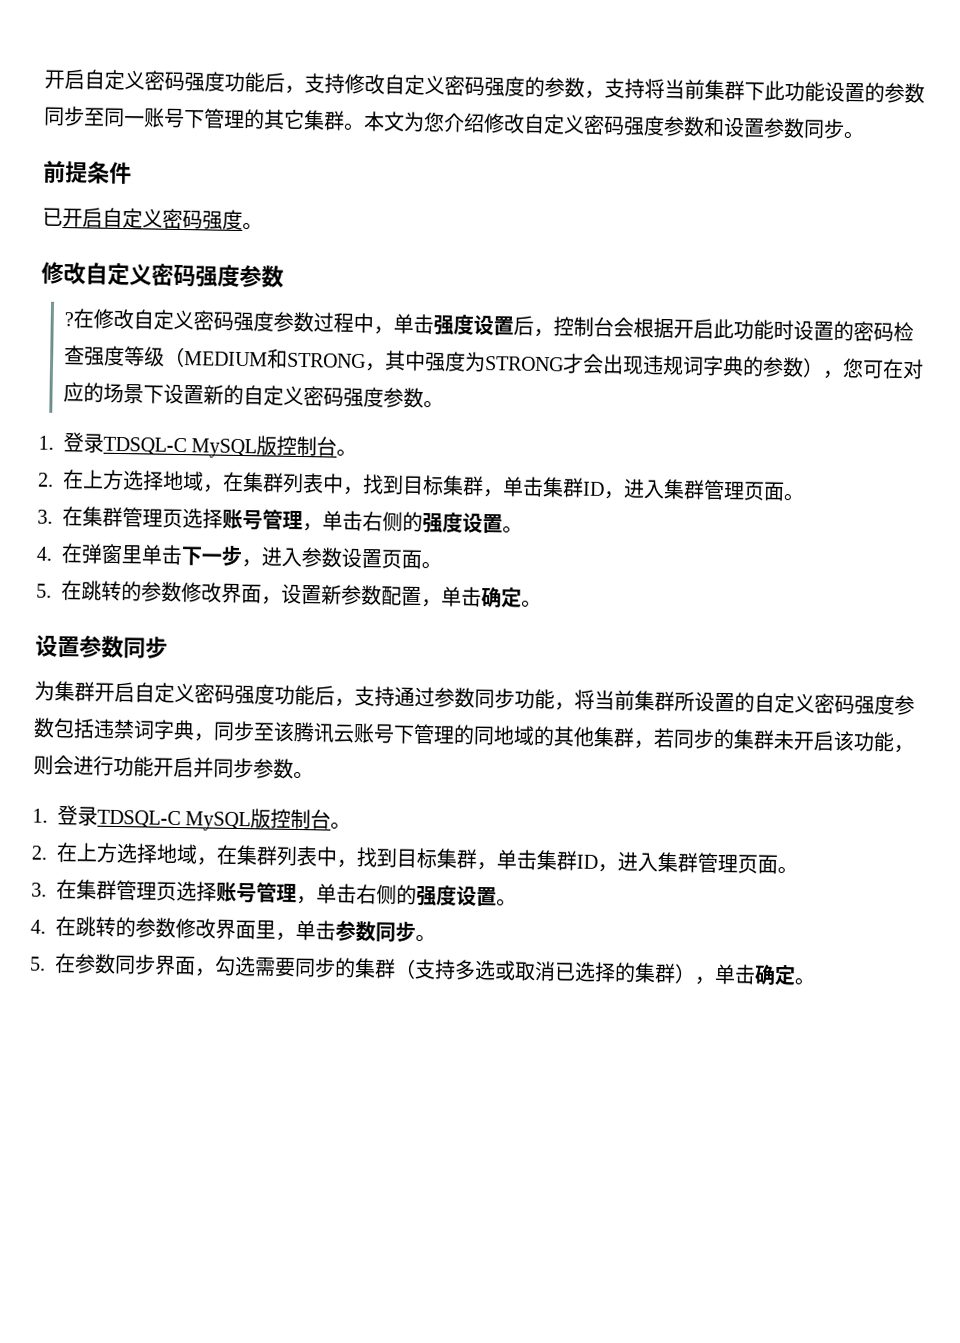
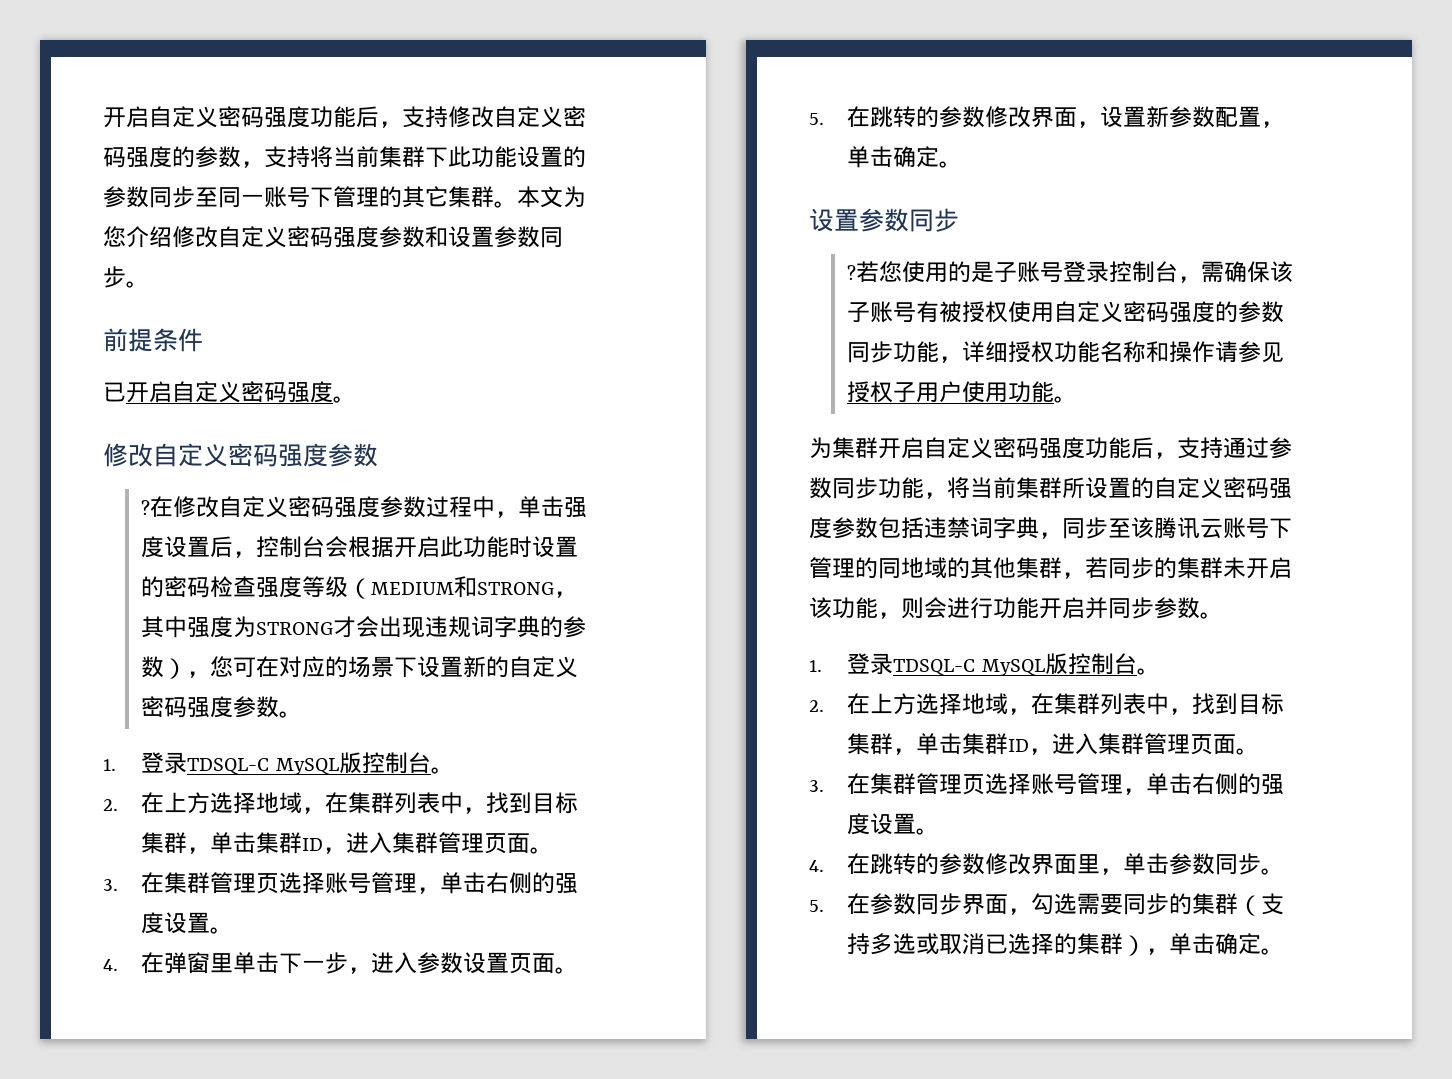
(168, 647) none -> [847,261,1294,283] [847,301,1285,323] [847,341,1285,363] [847,381,1078,403] // ?若您使用的是子账号登录控制台，需确保该子账号有被授权使用自定义密码强度的参数同步功能，详细授权功能名称和操作请参见授权子用户使用功能。

